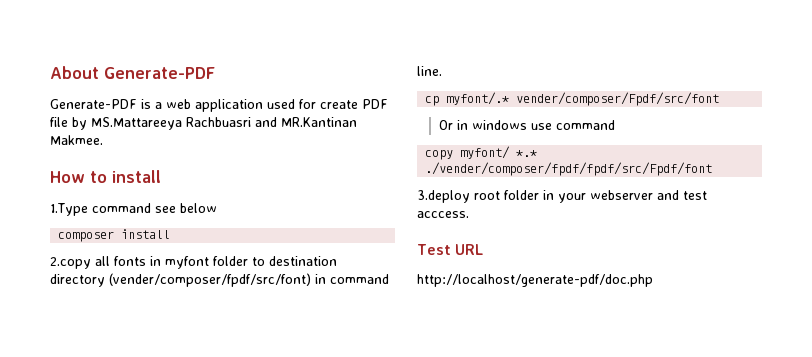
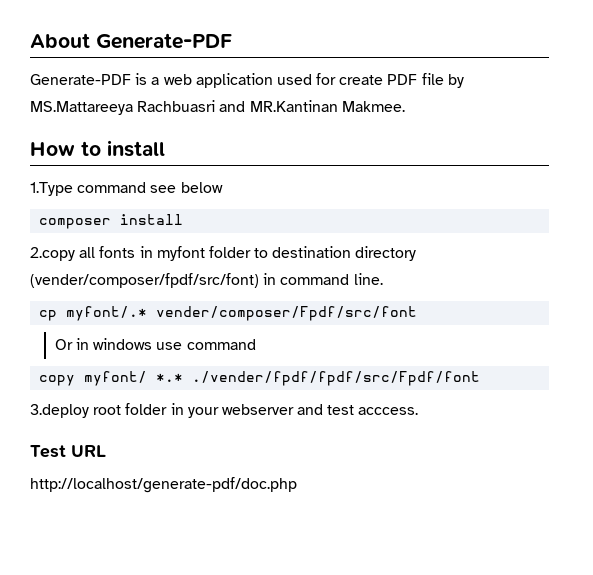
[425,162,713,176] ./vender/composer/fpdf/fpdf/src/Fpdf/font -> [192,371,481,386] ./vender/fpdf/fpdf/src/Fpdf/font

